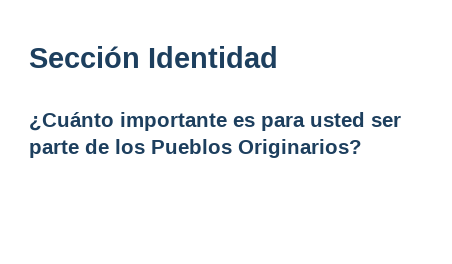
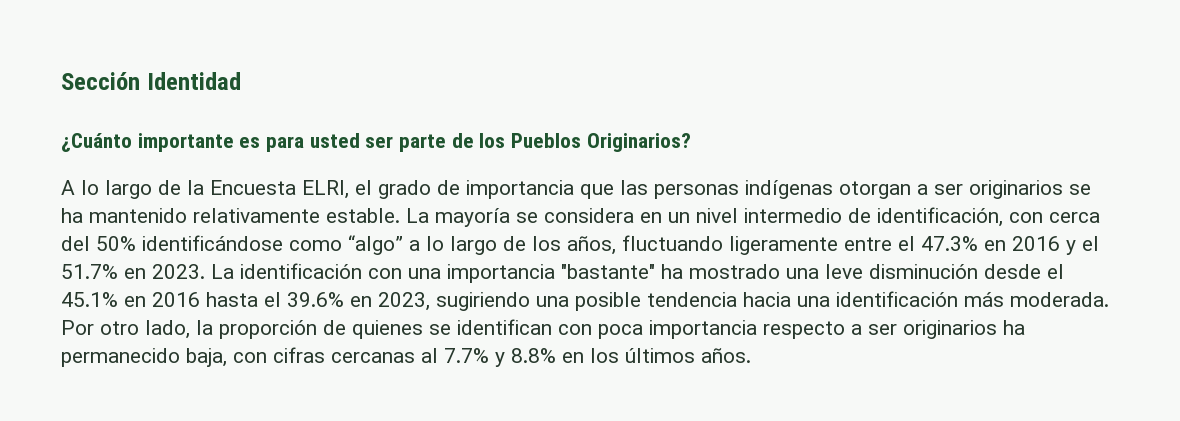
(362, 148) none -> [61,180,1091,199] [61,207,1100,227] [61,235,1099,255] [61,263,1064,283] [61,291,1109,311] [61,319,1025,339] [61,347,751,367] // A lo largo de la Encuesta ELRI, el grado de importancia que las personas indígenas otorgan a ser originarios se ha mantenido relativamente estable. La mayoría se considera en un nivel intermedio de identificación, con cerca del 50% identificándose como “algo” a lo largo de los años, fluctuando ligeramente entre el 47.3% en 2016 y el 51.7% en 2023. La identificación con una importancia "bastante" ha mostrado una leve disminución desde el 45.1% en 2016 hasta el 39.6% en 2023, sugiriendo una posible tendencia hacia una identificación más moderada. Por otro lado, la proporción de quienes se identifican con poca importancia respecto a ser originarios ha permanecido baja, con cifras cercanas al 7.7% y 8.8% en los últimos años.

